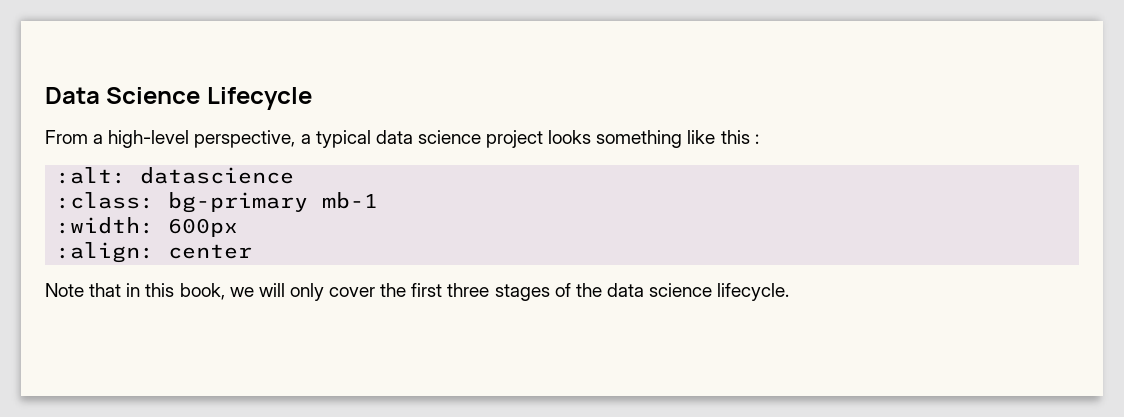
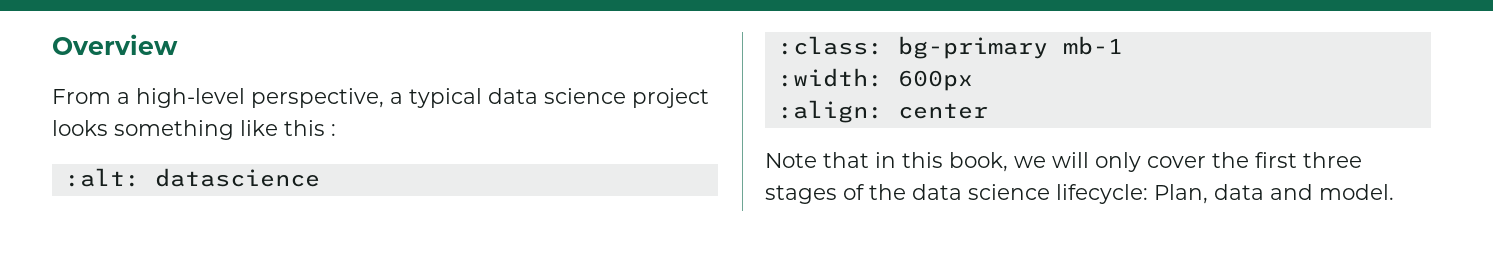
[45,87,312,110] Data Science Lifecycle -> [52,34,178,55] Overview
[717,283,790,301] lifecycle. -> [1056,184,1394,204] lifecycle: Plan, data and model.

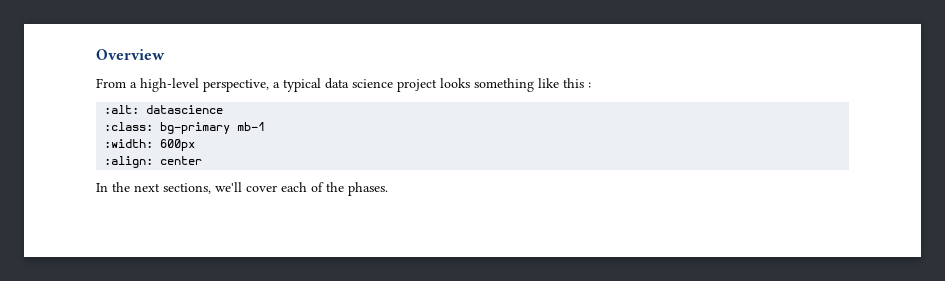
[765,152,1362,172] [765,184,1394,204] Note that in this book, we will only cover the first three stages of the data science lifecycle: Plan, data and model. -> [96,182,388,196] In the next sections, we'll cover each of the phases.

